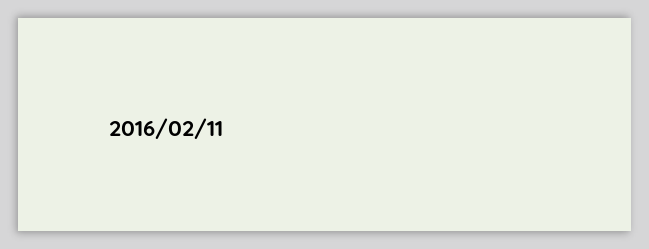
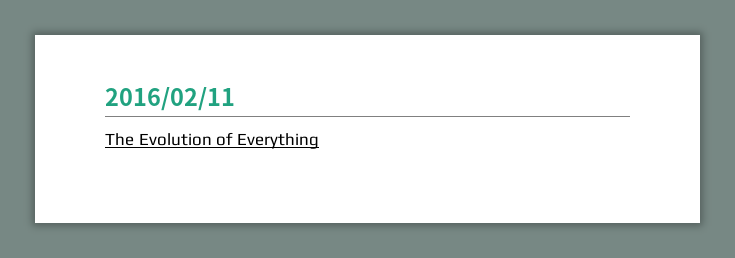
(223, 128) none -> [105,132,319,149] // The Evolution of Everything

